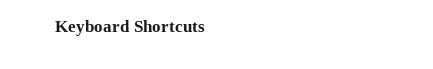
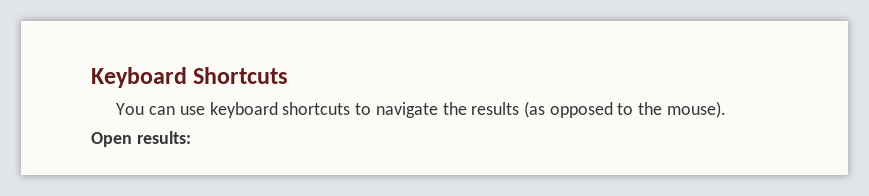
(205, 26) none -> [116,101,726,118] [91,131,191,147] // You can use keyboard shortcuts to navigate the results (as opposed to the mouse). // Open results:

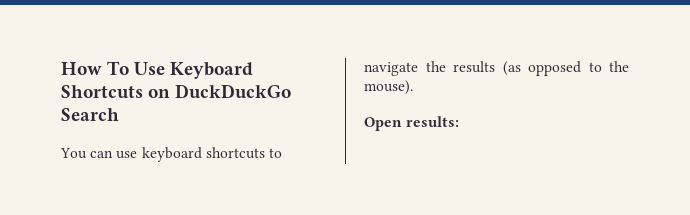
(91, 77) none -> [61,61,166,75] How To Use
(289, 75) none -> [148,84,292,99] [61,108,119,121] on DuckDuckGo Search

